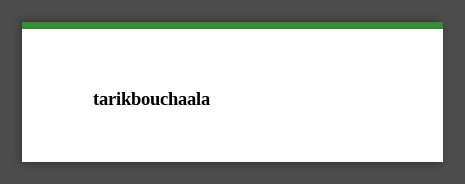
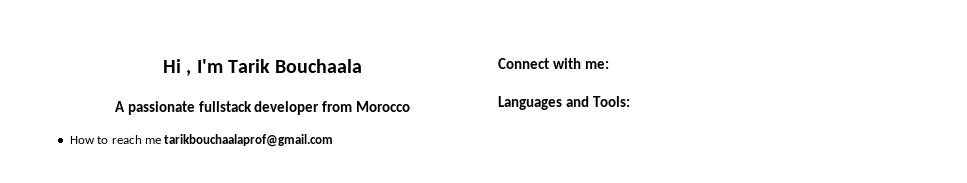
[93,92,210,105] tarikbouchaala -> [162,59,363,76] [114,101,411,115] [69,134,334,147] [498,58,609,69] [498,96,630,110] Hi , I'm Tarik Bouchaala // A passionate fullstack developer from Morocco // How to reach me tarikbouchaalaprof@gmail.com // Connect with me: // Languages and Tools:

